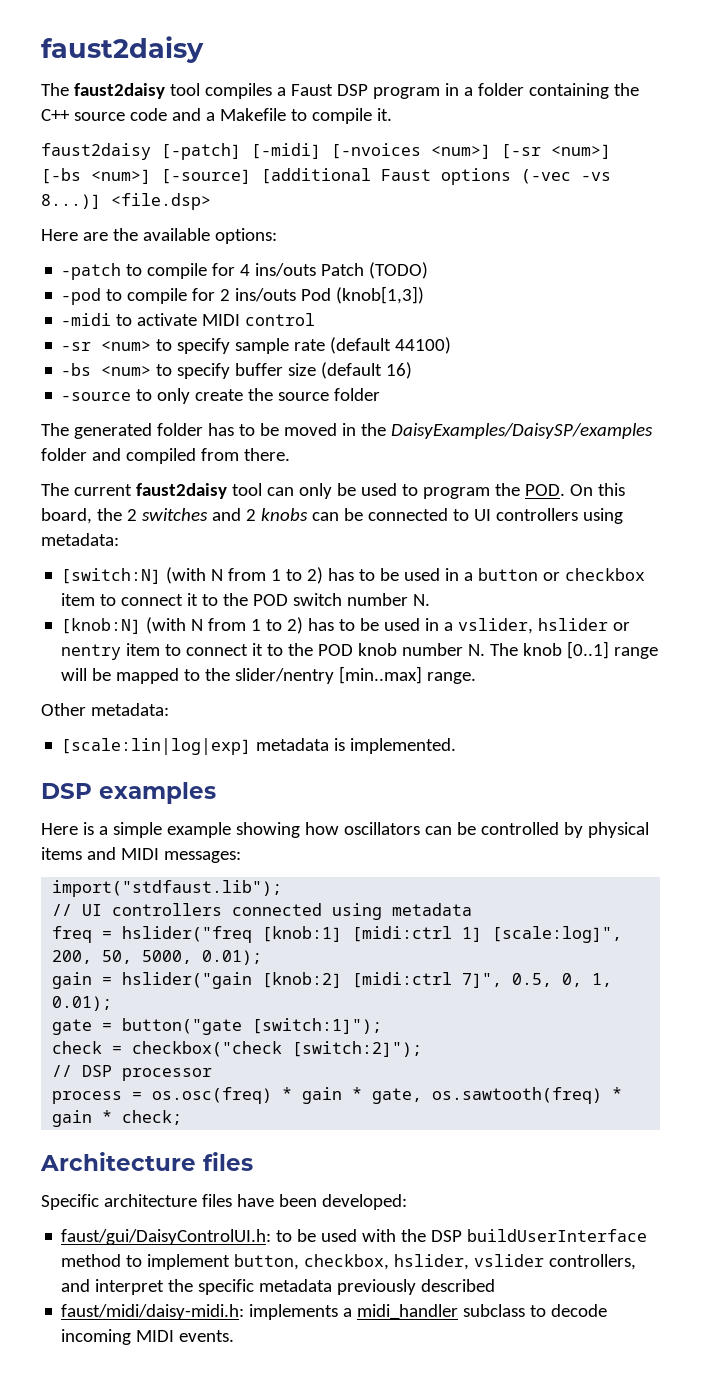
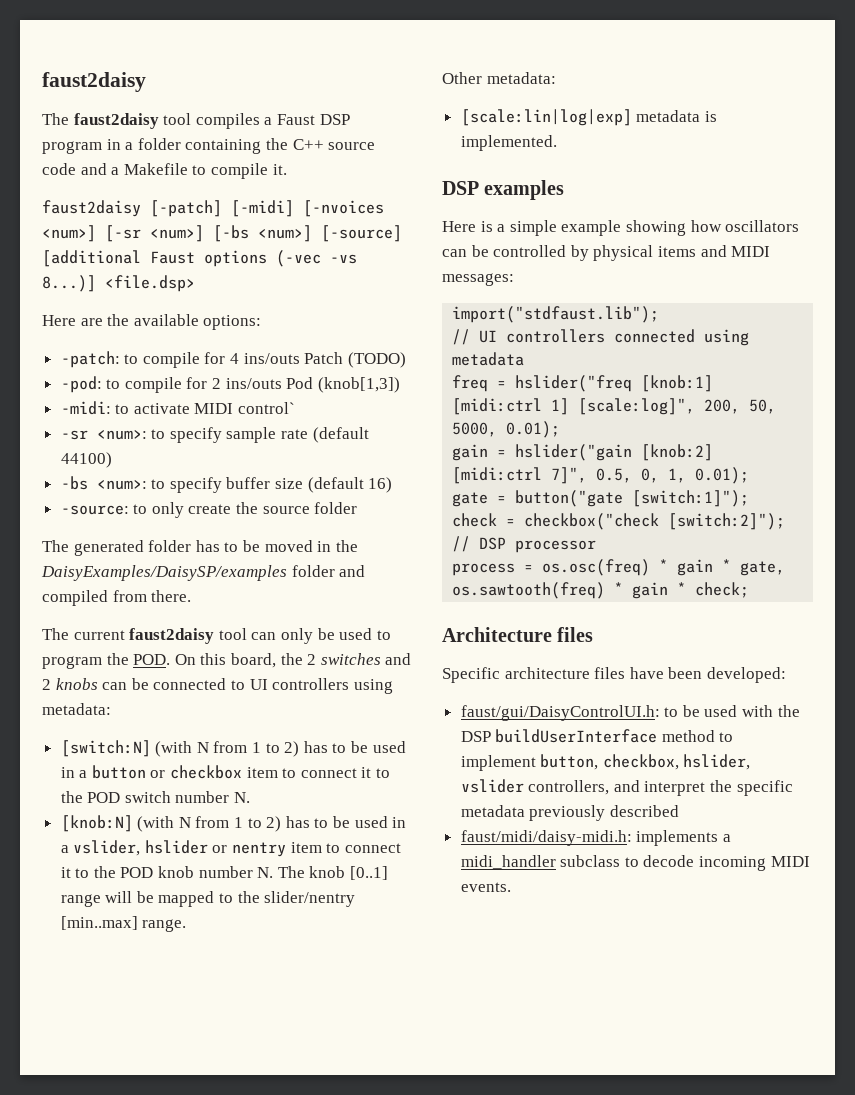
[61,263,122,280] -patch -> [60,351,120,368] -patch:
[61,288,102,305] -pod -> [60,376,102,393] -pod:
[61,313,112,326] -midi -> [60,401,111,415] -midi:
[245,313,316,326] control -> [238,402,296,414] control`
[101,340,152,351] <num> -> [96,430,147,440] <num>:
[101,365,152,376] <num> -> [96,480,147,490] <num>:
[61,392,132,401] -source -> [60,505,129,515] -source:

